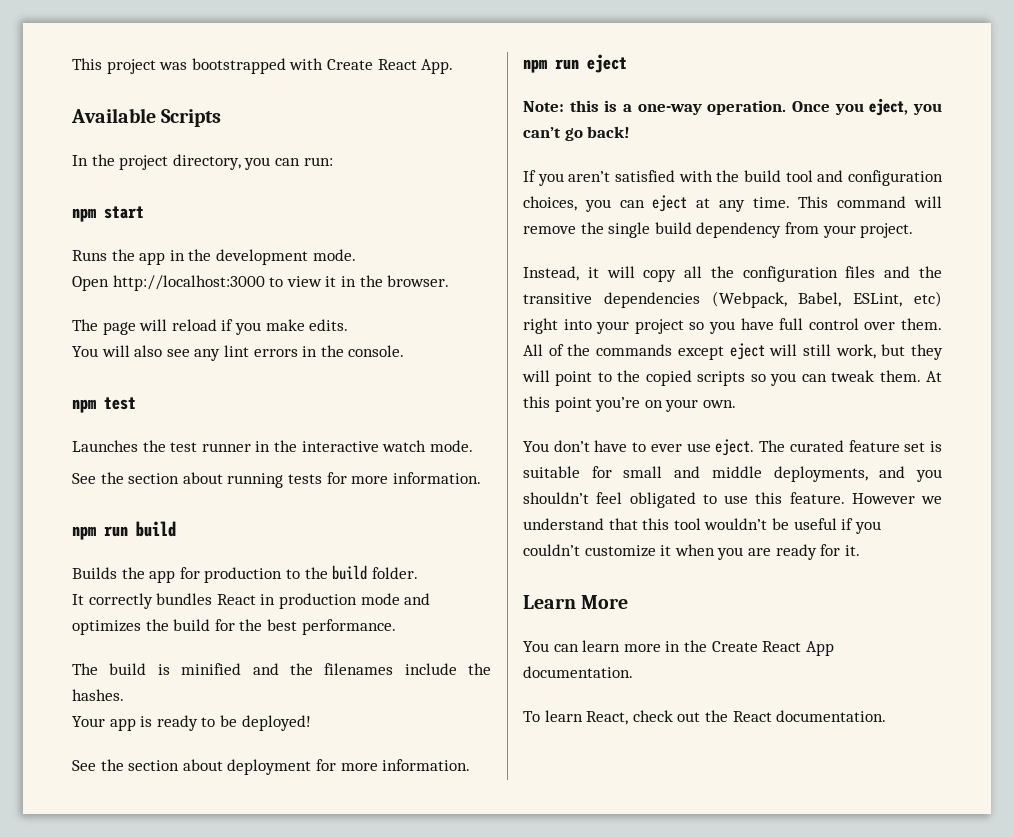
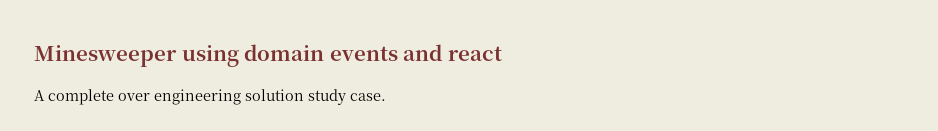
[72,58,454,74] [71,108,222,127] [72,154,333,170] [72,206,144,222] [72,249,356,265] [72,275,450,291] [72,319,349,335] [72,345,405,361] [72,397,136,413] [72,440,473,452] [72,472,481,488] [72,521,176,540] [72,565,418,583] [72,593,431,609] [72,619,396,635] [72,663,491,675] [72,689,124,701] [72,715,311,731] [72,759,471,775] [523,54,627,73] [523,98,943,116] [523,126,631,141] [523,170,943,186] [523,195,942,212] [523,222,914,238] [523,266,942,282] [523,291,942,308] [523,318,942,334] [523,343,943,360] [522,370,942,386] [523,396,736,412] [523,439,942,456] [523,466,942,482] [523,492,942,508] [523,518,881,534] [523,544,860,560] [523,595,629,609] [523,640,834,656] [523,666,633,678] [523,710,887,725] This project was bootstrapped with Create React App. // Available Scripts // In the project directory, you can run: // npm start // Runs the app in the development mode. // Open http://localhost:3000 to view it in the browser. // The page will reload if you make edits. // You will also see any lint errors in the console. // npm test // Launches the test runner in the interactive watch mode. // See the section about running tests for more information. // npm run build // Builds the app for production to the build folder. // It correctly bundles React in production mode and optimizes the build for the best performance. // The build is minified and the filenames include the hashes. // Your app is ready to be deployed! // See the section about deployment for more information. // npm run eject // Note: this is a one-way operation. Once you eject, you can’t go back! // If you aren’t satisfied with the build tool and configuration choices, you can eject at any time. This command will remove the single build dependency from your project. // Instead, it will copy all the configuration files and the transitive dependencies (Webpack, Babel, ESLint, etc) right into your project so you have full control over them. All of the commands except eject will still work, but they will point to the copied scripts so you can tweak them. At this point you’re on your own. // You don’t have to ever use eject. The curated feature set is suitable for small and middle deployments, and you shouldn’t feel obligated to use this feature. However we understand that this tool wouldn’t be useful if you couldn’t customize it when you are ready for it. // Learn More // You can learn more in the Create React App documentation. // To learn React, check out the React documentation. -> [34,44,502,67] [34,89,386,105] Minesweeper using domain events and react // A complete over engineering solution study case.

